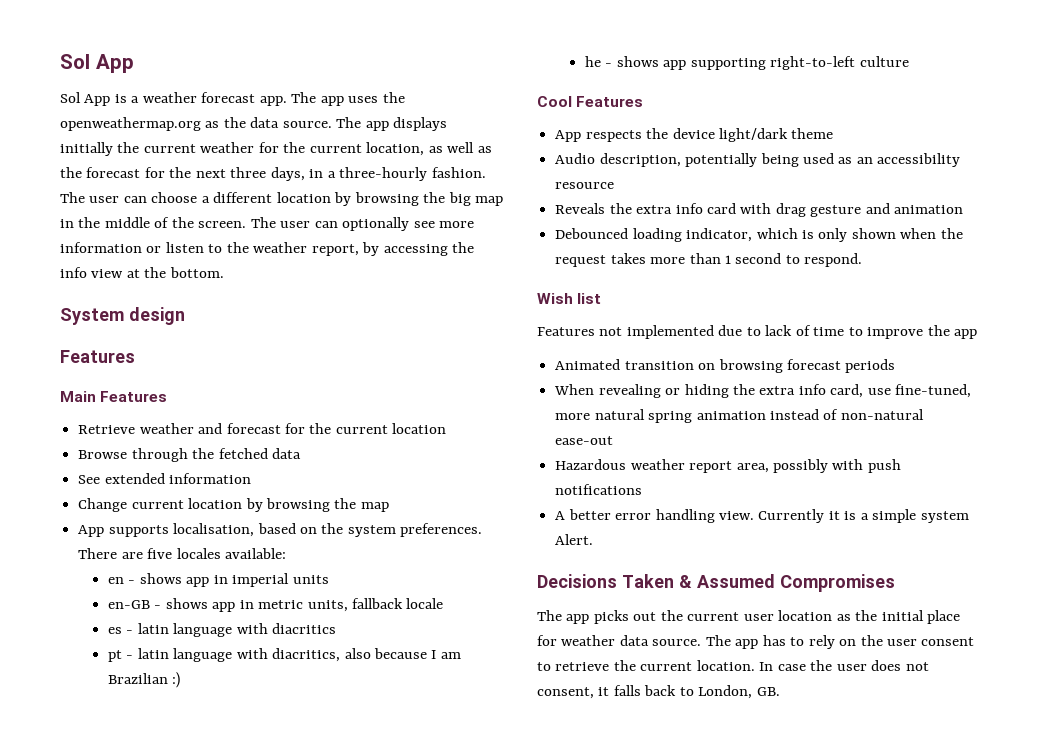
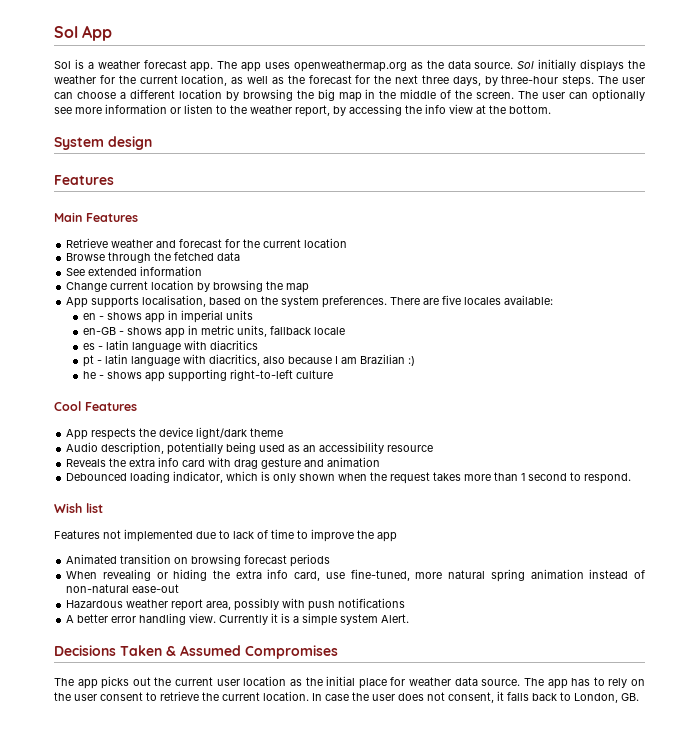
[84,94,111,106] App -> (71, 65) none
[382,92,405,103] the -> (291, 65) none
[336,117,448,131] [60,142,196,156] The app displays initially the current -> [517,59,645,72] Sol initially displays the
[309,167,486,181] in a three-hourly fashion. -> [484,75,595,87] by three-hour steps.

